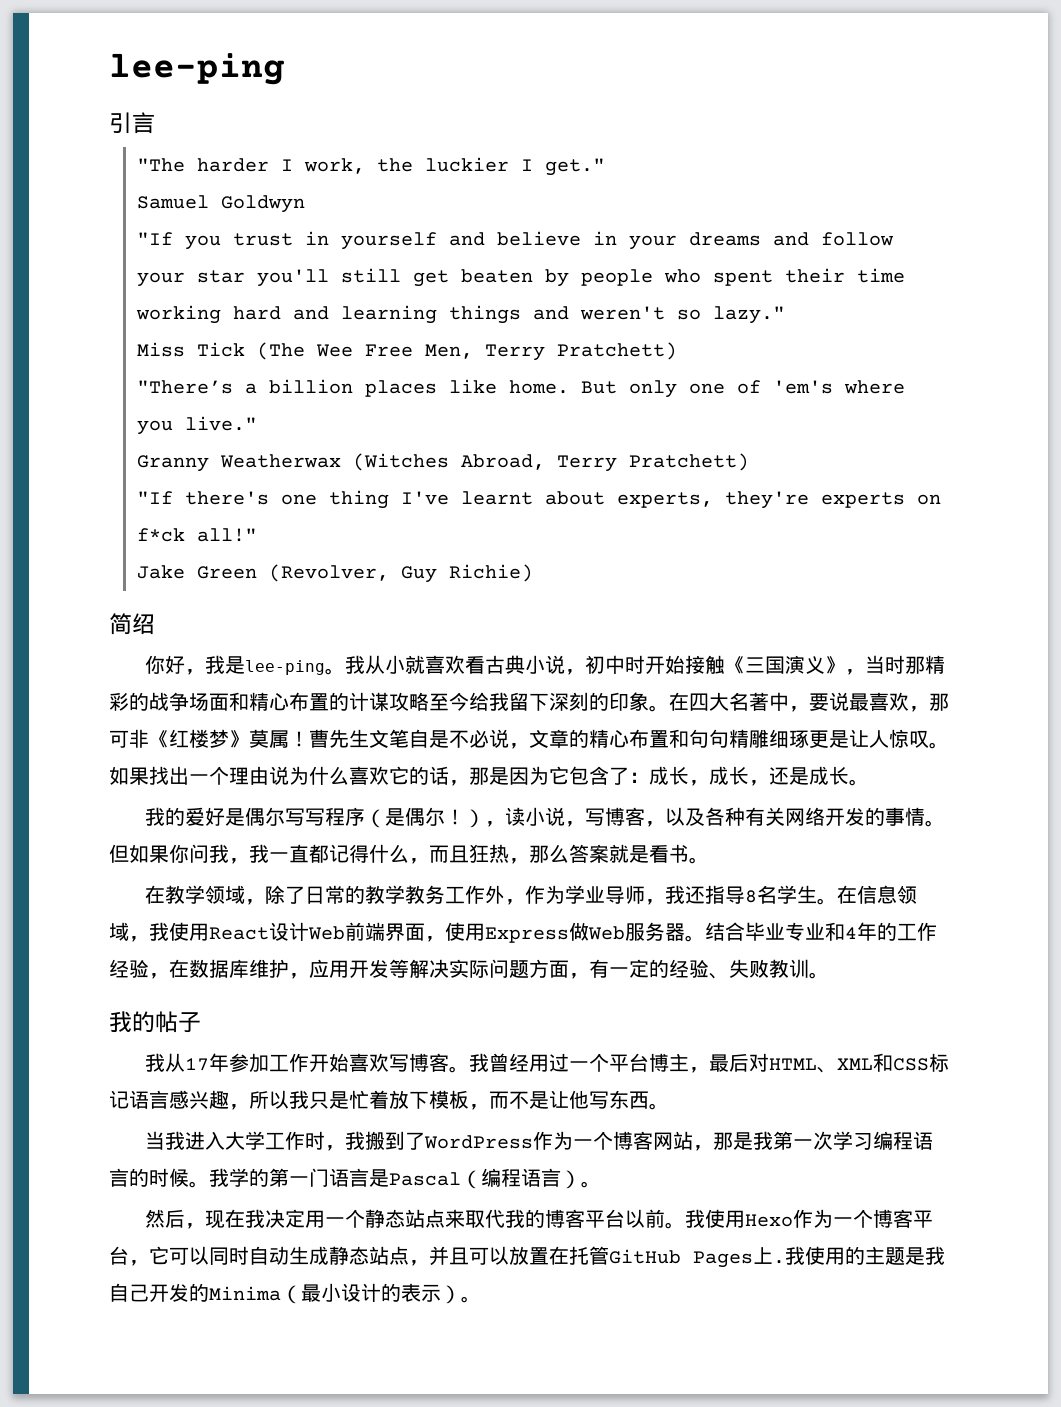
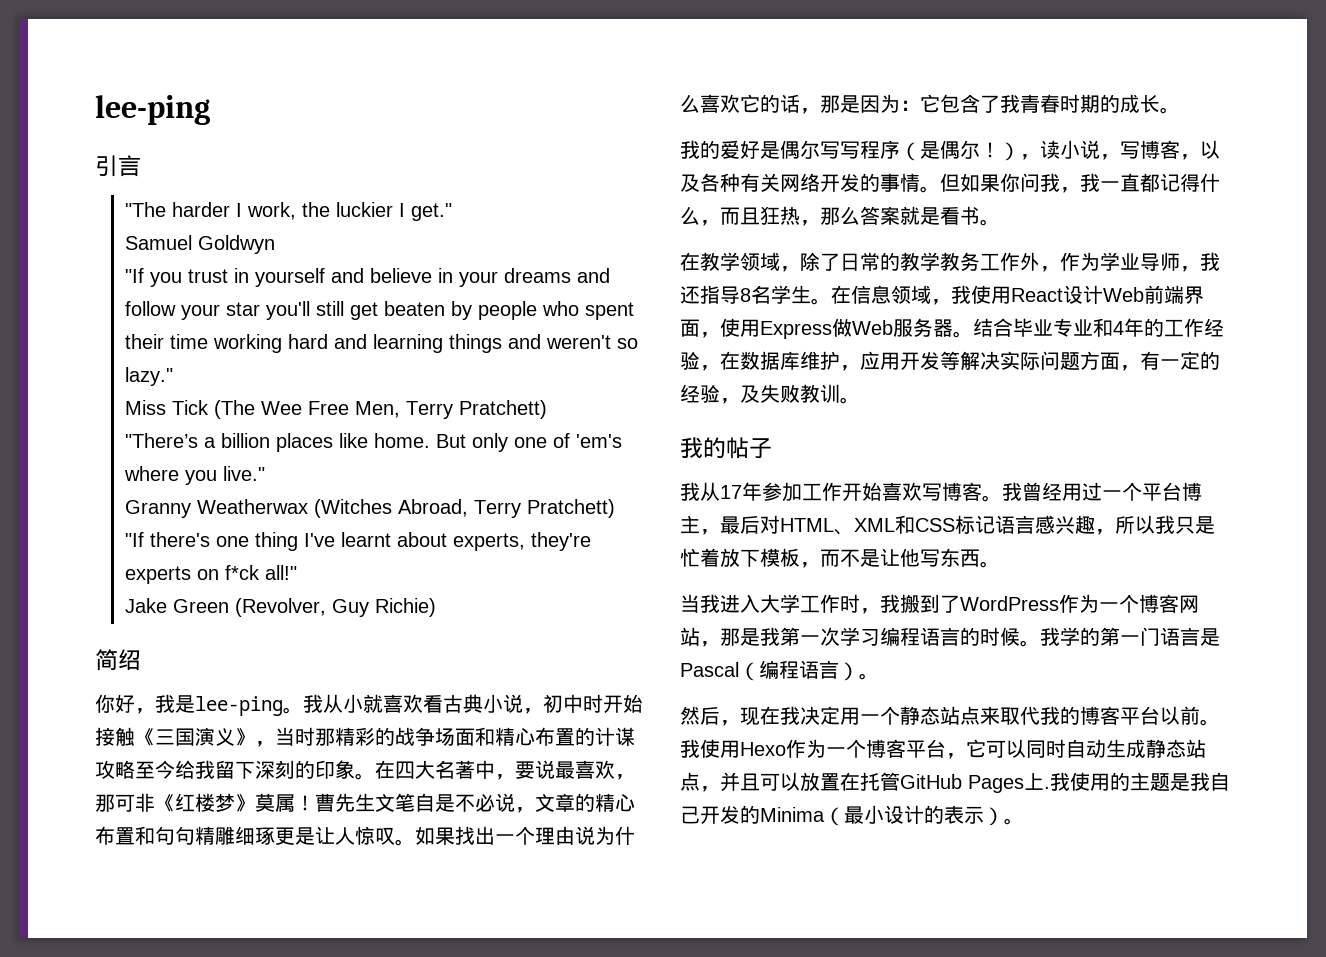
(549, 775) none -> [900,100,920,111] ：
[629,766,809,786] ：成长，成长，还是 -> [1000,94,1120,113] 我青春时期的
[709,973,729,979] 、 -> [720,385,760,404] ，及

